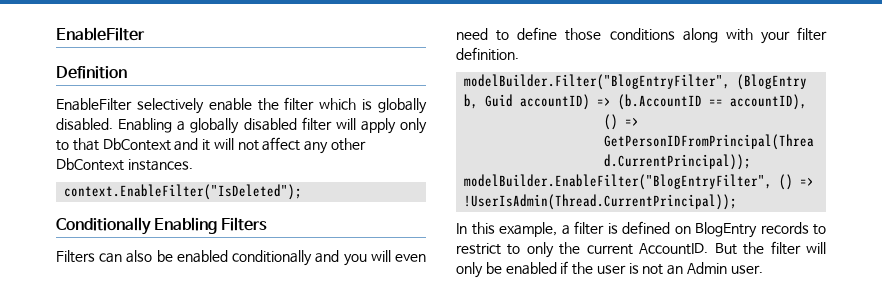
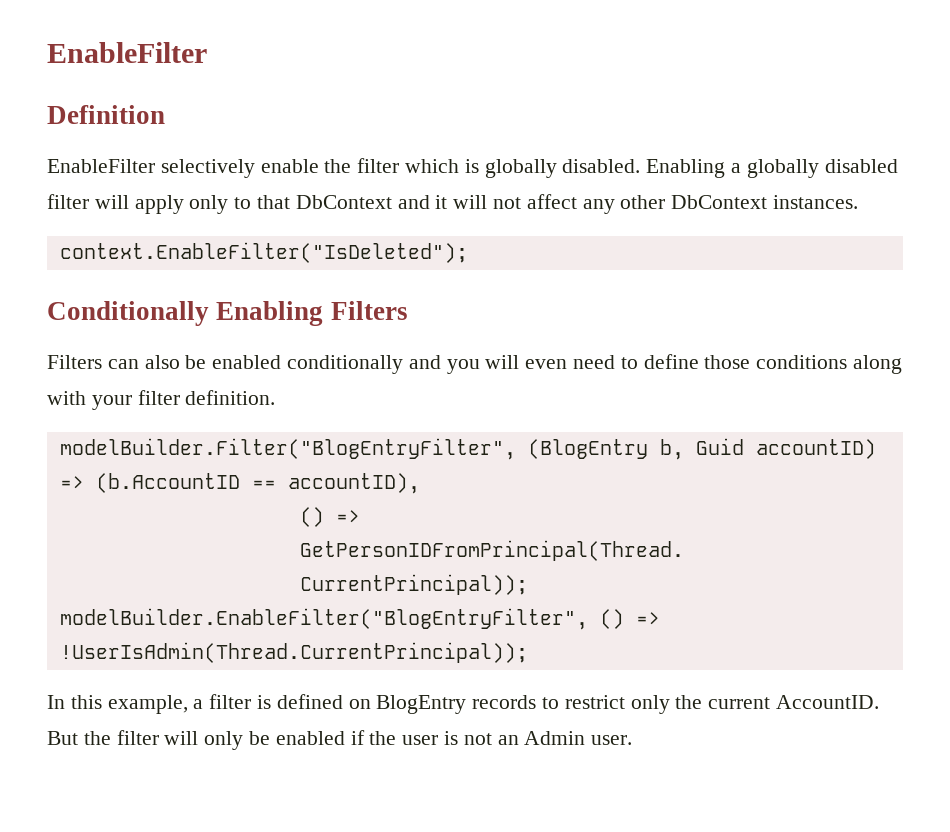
[507,244,521,255] to -> (625, 702) none

